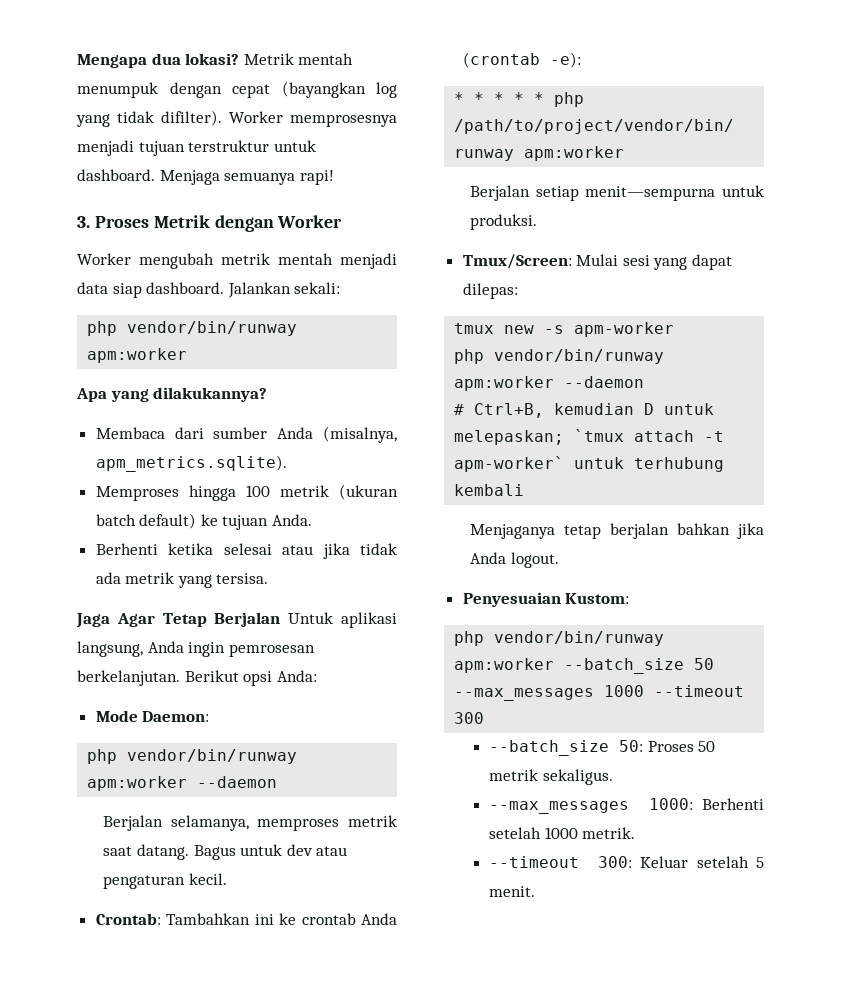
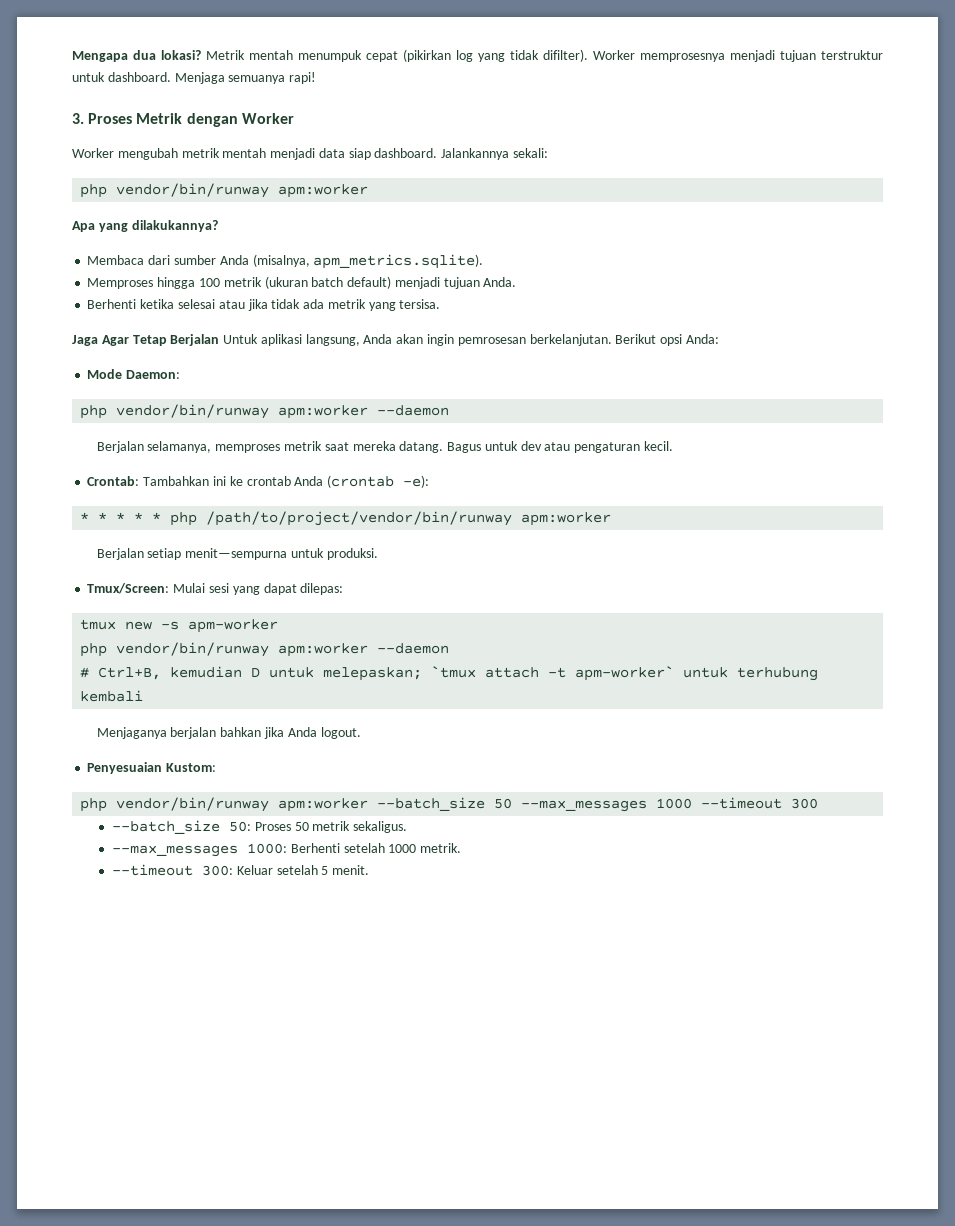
[169,81,366,98] dengan cepat (bayangkan -> [366,49,451,62] cepat (pikirkan
[227,282,291,298] Jalankan -> [441,148,510,160] Jalankannya
[200,514,218,526] ke -> [394,277,440,289] menjadi
(184, 647) none -> [396,334,424,344] akan
(133, 851) none -> [352,441,396,451] mereka
[564,525,602,539] tetap -> (167, 733) none

